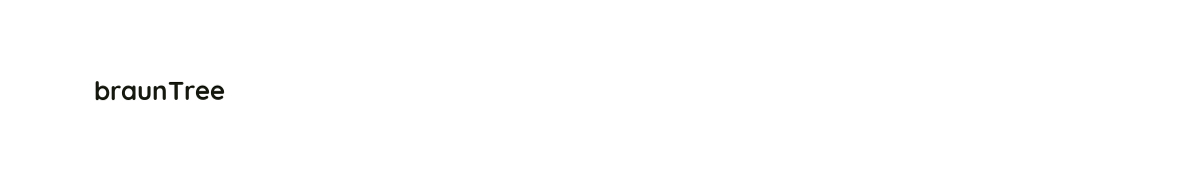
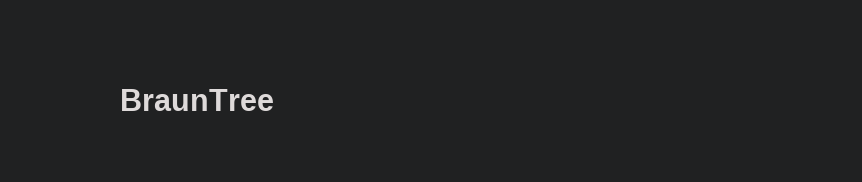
[93,80,226,101] braunTree -> [120,89,274,111] BraunTree

